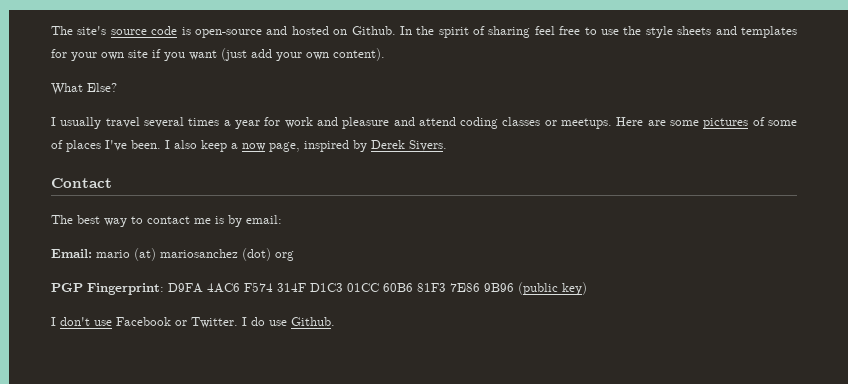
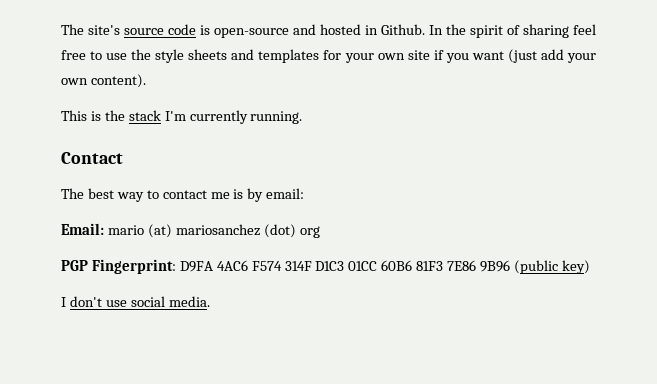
[333,29,348,35] on -> [365,25,378,35] in
[51,83,117,95] [51,117,798,129] [51,140,447,152] What Else? // I usually travel several times a year for work and pleasure and attend coding classes or meetups. Here are some pictures of some of places I've been. I also keep a now page, inspired by Derek Sivers. -> [61,110,303,124] This is the stack I'm currently running.
[116,317,335,328] Facebook or Twitter. I do use Github. -> [130,296,210,307] social media.

